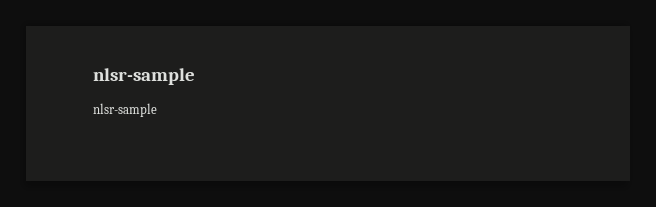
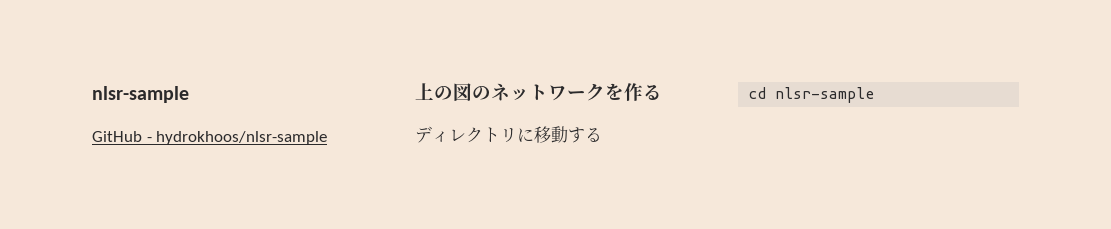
(195, 76) none -> [92,131,328,145] [415,83,662,101] [415,126,602,143] [748,87,767,99] GitHub - hydrokhoos/nlsr-sample // 上の図のネットワークを作る // ディレクトリに移動する // cd

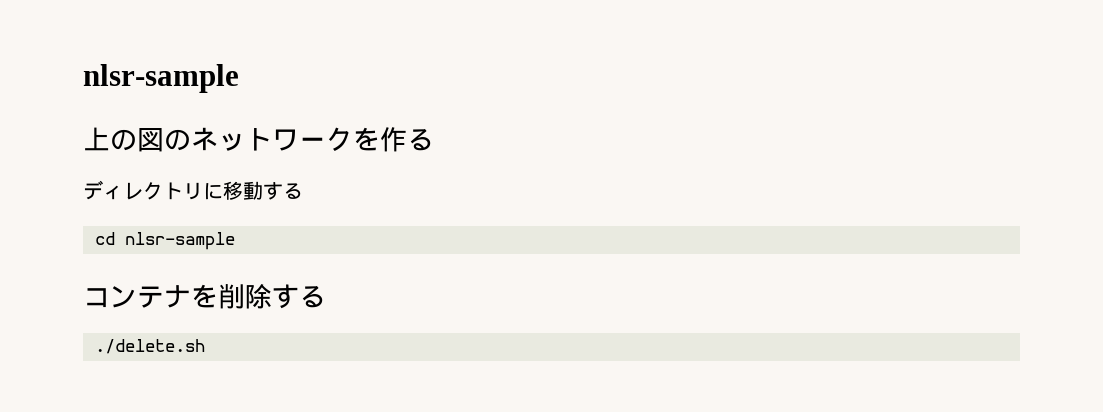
[92,86,189,103] [92,131,328,145] nlsr-sample // GitHub - hydrokhoos/nlsr-sample -> [83,64,239,93] nlsr-sample
(875, 95) none -> [83,284,326,309] [95,339,205,354] // コンテナを削除する // ./delete.sh

